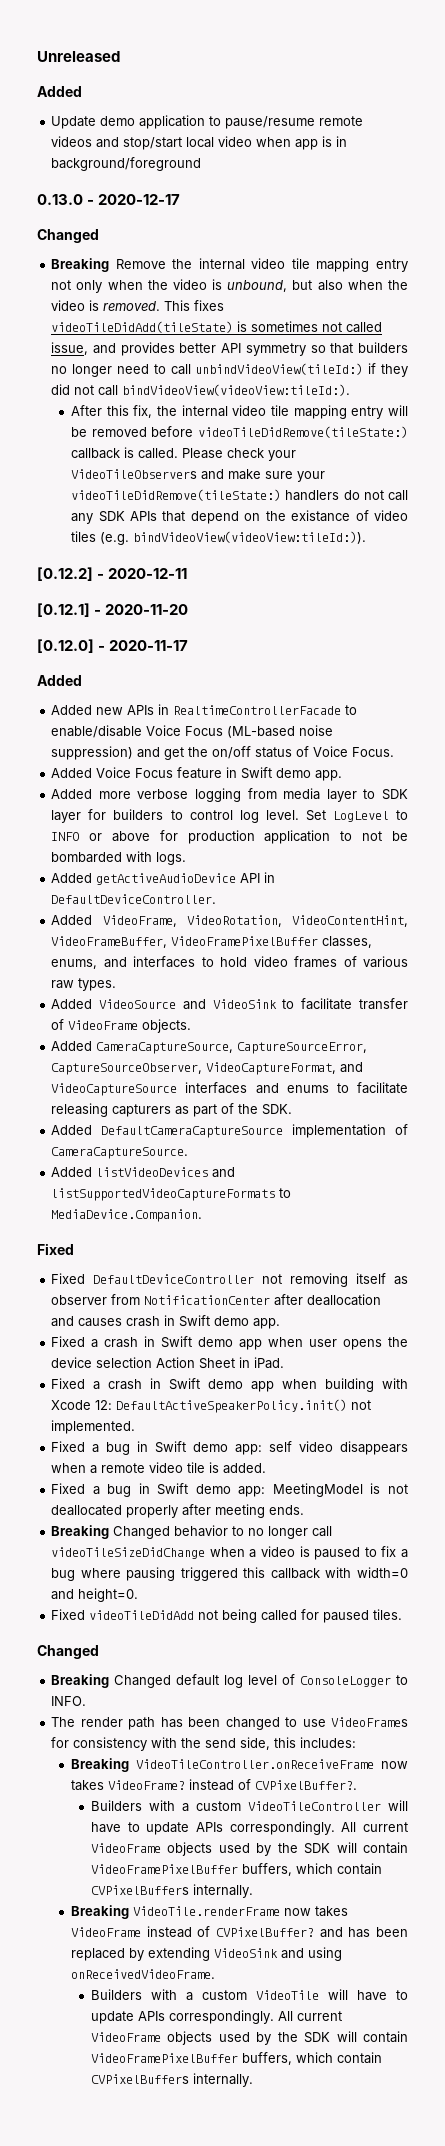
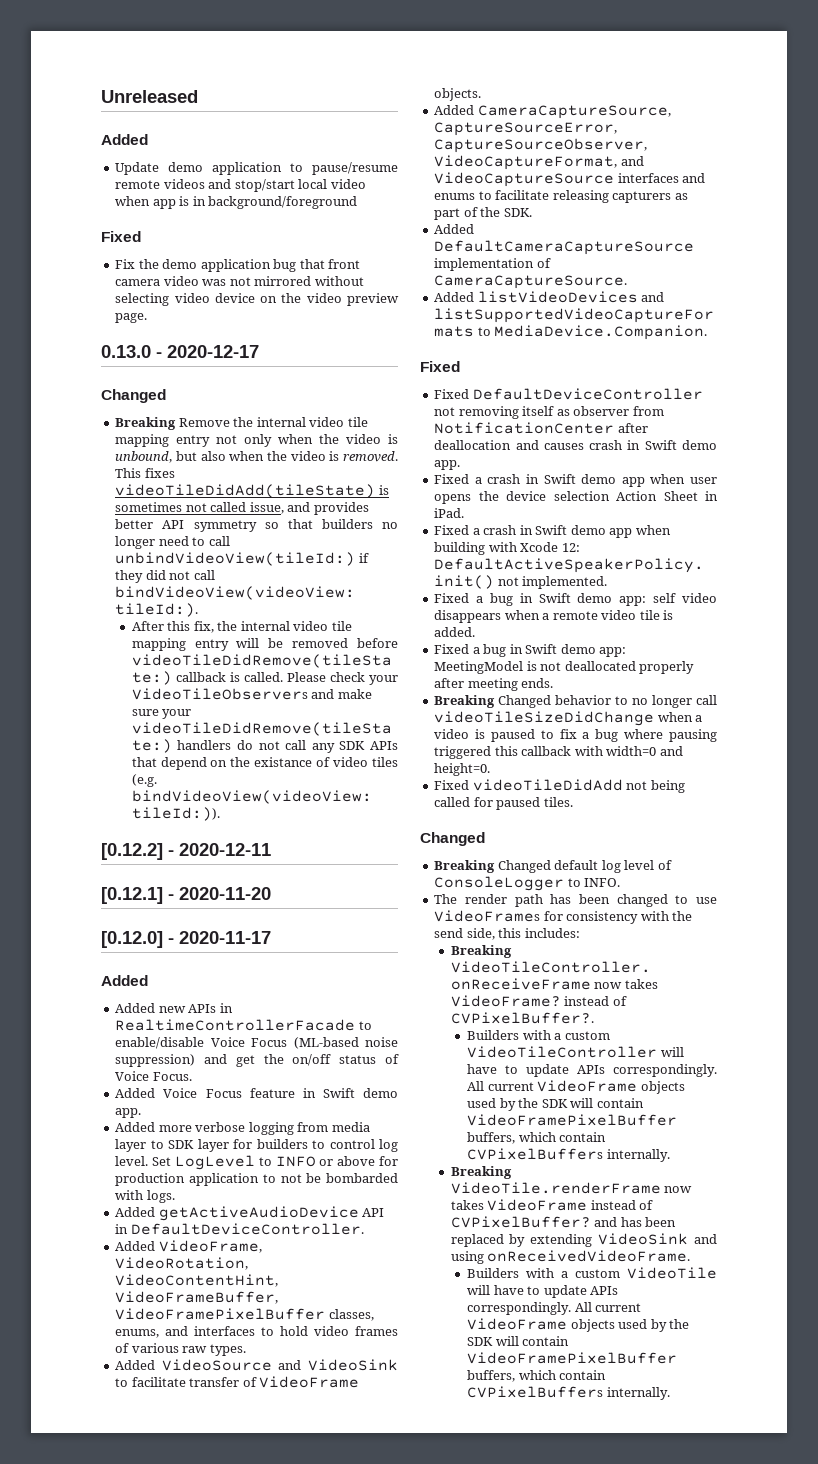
(202, 164) none -> [101,231,141,242] [115,259,361,272] [115,276,364,286] [115,293,399,306] [115,313,148,323] // Fixed // Fix the demo application bug that front camera video was not mirrored without selecting video device on the video preview page.

